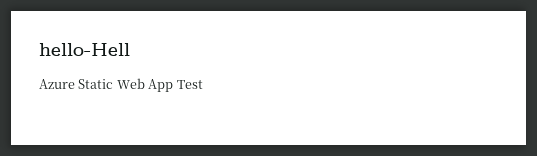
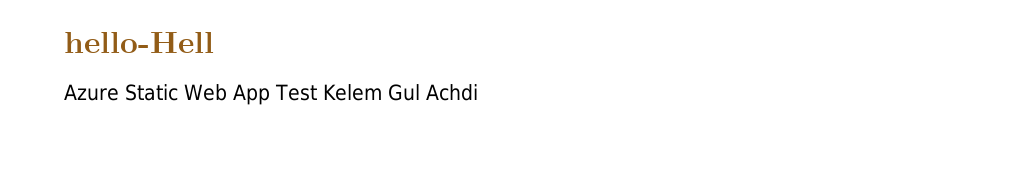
(203, 84) none -> [322,84,478,101] Kelem Gul Achdi

